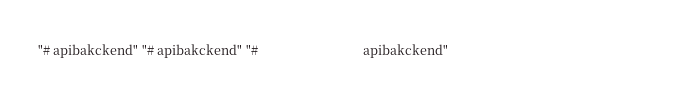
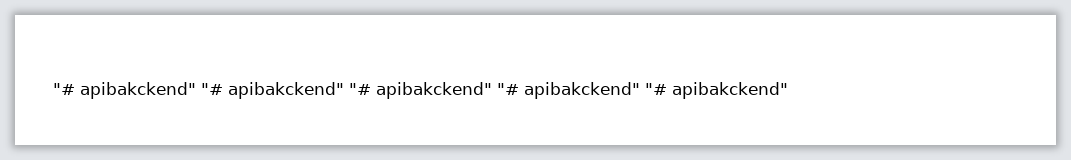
[38,44,448,58] "# apibakckend" "# apibakckend" "# apibakckend" -> [53,82,788,99] "# apibakckend" "# apibakckend" "# apibakckend" "# apibakckend" "# apibakckend"

